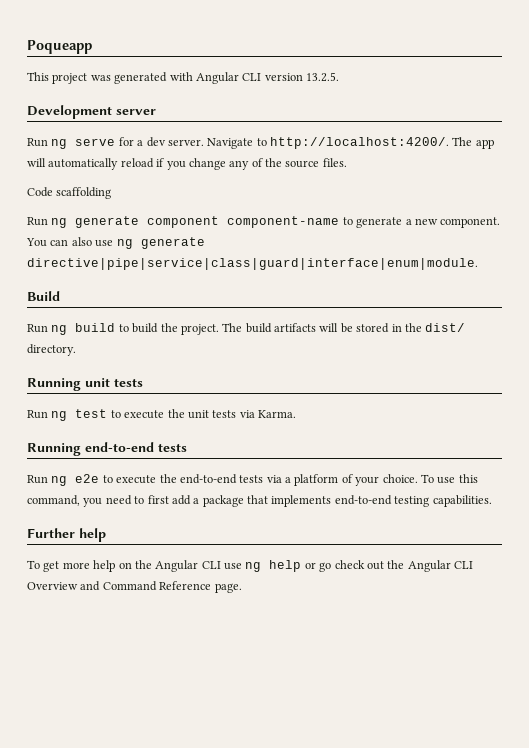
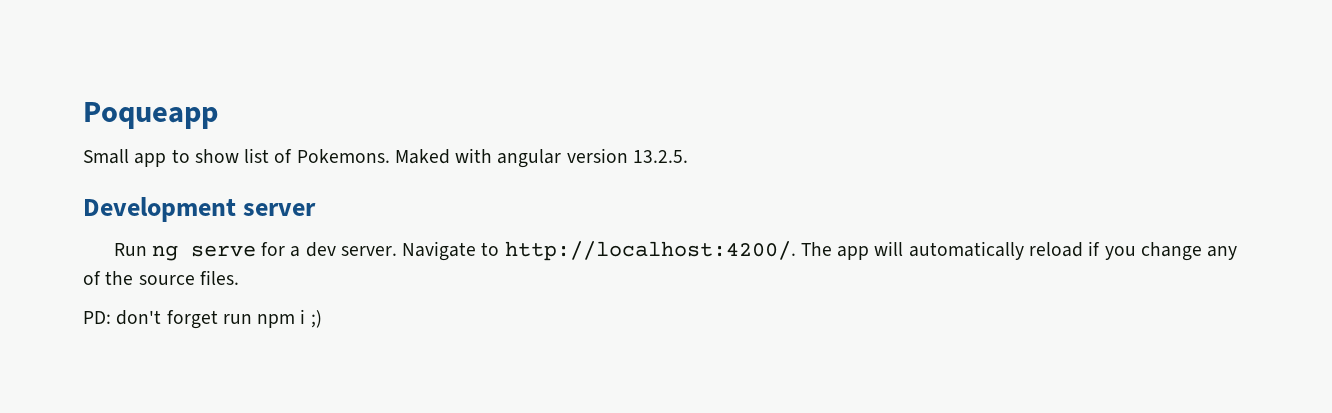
[27,72,262,84] This project was generated with Angular CLI -> [83,148,562,168] Small app to show list of Pokemons. Maked with angular
[27,187,112,199] [27,216,501,228] [26,237,205,249] [27,258,478,270] [27,291,60,301] [27,323,466,335] [27,344,76,356] [27,378,143,391] [27,409,296,421] [27,442,187,456] [27,474,478,486] [27,495,492,507] [27,528,106,542] [27,560,473,572] [27,581,242,593] Code scaffolding // Run ng generate component component-name to generate a new component. You can also use ng generate directive|pipe|service|class|guard|interface|enum|module. // Build // Run ng build to build the project. The build artifacts will be stored in the dist/ directory. // Running unit tests // Run ng test to execute the unit tests via Karma. // Running end-to-end tests // Run ng e2e to execute the end-to-end tests via a platform of your choice. To use this command, you need to first add a package that implements end-to-end testing capabilities. // Further help // To get more help on the Angular CLI use ng help or go check out the Angular CLI Overview and Command Reference page. -> [83,309,322,329] PD: don't forget run npm i ;)

